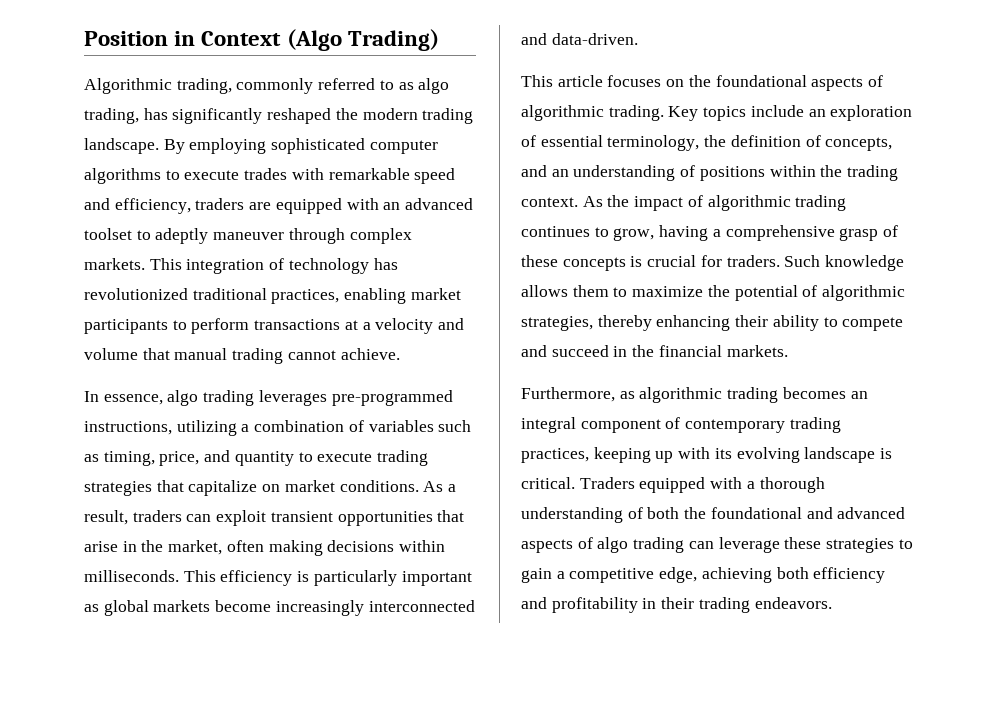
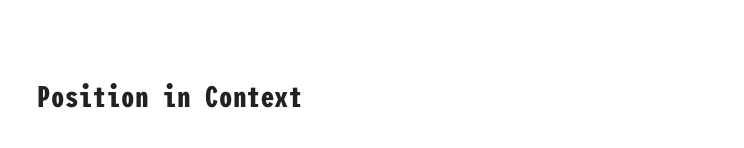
[286,29,439,51] [84,78,450,94] [84,108,474,124] [84,138,438,154] [84,168,456,184] [84,198,474,214] [84,228,412,244] [84,258,398,274] [84,288,461,304] [84,318,465,334] [84,348,400,364] [84,390,453,406] [84,420,472,436] [84,450,429,466] [84,480,457,496] [84,510,465,526] [84,540,446,556] [84,570,472,586] [84,600,475,616] [521,33,638,45] [521,75,884,91] [521,105,913,121] [521,135,893,151] [521,165,899,181] [521,195,847,211] [521,225,899,241] [521,255,905,271] [521,285,906,301] [521,315,904,331] [521,345,788,357] [521,387,868,403] [521,417,841,433] [521,447,893,463] [521,477,825,493] [521,507,906,523] [521,537,913,553] [521,567,886,583] [521,597,832,613] (Algo Trading) // Algorithmic trading, commonly referred to as algo trading, has significantly reshaped the modern trading landscape. By employing sophisticated computer algorithms to execute trades with remarkable speed and efficiency, traders are equipped with an advanced toolset to adeptly maneuver through complex markets. This integration of technology has revolutionized traditional practices, enabling market participants to perform transactions at a velocity and volume that manual trading cannot achieve. // In essence, algo trading leverages pre-programmed instructions, utilizing a combination of variables such as timing, price, and quantity to execute trading strategies that capitalize on market conditions. As a result, traders can exploit transient opportunities that arise in the market, often making decisions within milliseconds. This efficiency is particularly important as global markets become increasingly interconnected and data-driven. // This article focuses on the foundational aspects of algorithmic trading. Key topics include an exploration of essential terminology, the definition of concepts, and an understanding of positions within the trading context. As the impact of algorithmic trading continues to grow, having a comprehensive grasp of these concepts is crucial for traders. Such knowledge allows them to maximize the potential of algorithmic strategies, thereby enhancing their ability to compete and succeed in the financial markets. // Furthermore, as algorithmic trading becomes an integral component of contemporary trading practices, keeping up with its evolving landscape is critical. Traders equipped with a thorough understanding of both the foundational and advanced aspects of algo trading can leverage these strategies to gain a competitive edge, achieving both efficiency and profitability in their trading endeavors. -> (303, 96) none

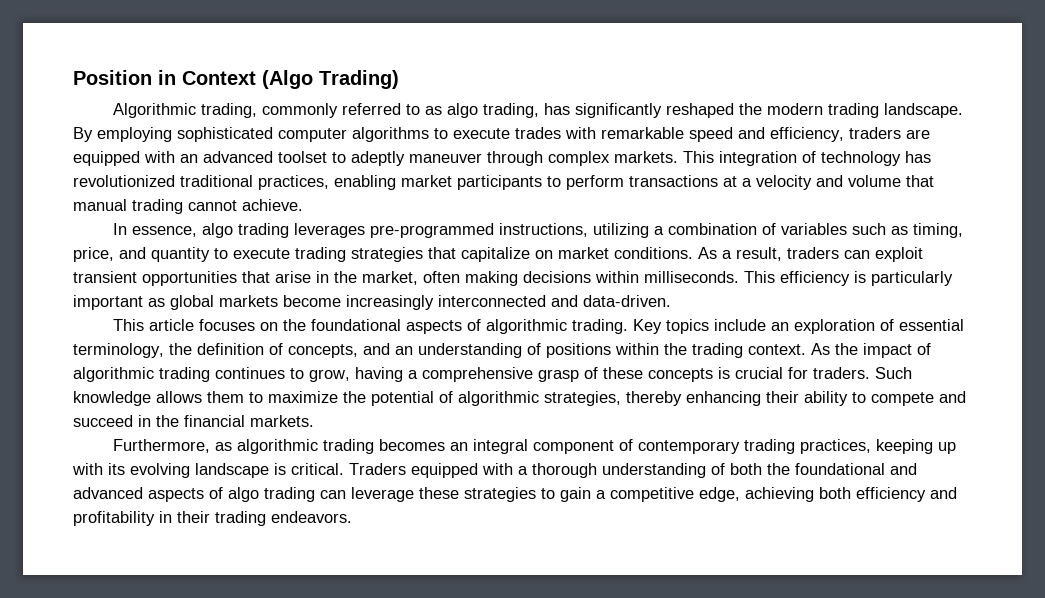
(303, 96) none -> [262,70,399,89] [113,103,964,118] [73,127,930,142] [73,151,931,166] [73,175,934,190] [73,199,303,214] [113,223,964,238] [73,247,923,262] [73,271,953,286] [73,295,671,310] [113,319,965,334] [73,343,931,358] [73,367,912,382] [73,391,966,406] [73,415,314,427] [113,439,957,454] [72,463,917,478] [73,487,957,502] [73,511,352,526] (Algo Trading) // Algorithmic trading, commonly referred to as algo trading, has significantly reshaped the modern trading landscape. By employing sophisticated computer algorithms to execute trades with remarkable speed and efficiency, traders are equipped with an advanced toolset to adeptly maneuver through complex markets. This integration of technology has revolutionized traditional practices, enabling market participants to perform transactions at a velocity and volume that manual trading cannot achieve. // In essence, algo trading leverages pre-programmed instructions, utilizing a combination of variables such as timing, price, and quantity to execute trading strategies that capitalize on market conditions. As a result, traders can exploit transient opportunities that arise in the market, often making decisions within milliseconds. This efficiency is particularly important as global markets become increasingly interconnected and data-driven. // This article focuses on the foundational aspects of algorithmic trading. Key topics include an exploration of essential terminology, the definition of concepts, and an understanding of positions within the trading context. As the impact of algorithmic trading continues to grow, having a comprehensive grasp of these concepts is crucial for traders. Such knowledge allows them to maximize the potential of algorithmic strategies, thereby enhancing their ability to compete and succeed in the financial markets. // Furthermore, as algorithmic trading becomes an integral component of contemporary trading practices, keeping up with its evolving landscape is critical. Traders equipped with a thorough understanding of both the foundational and advanced aspects of algo trading can leverage these strategies to gain a competitive edge, achieving both efficiency and profitability in their trading endeavors.

